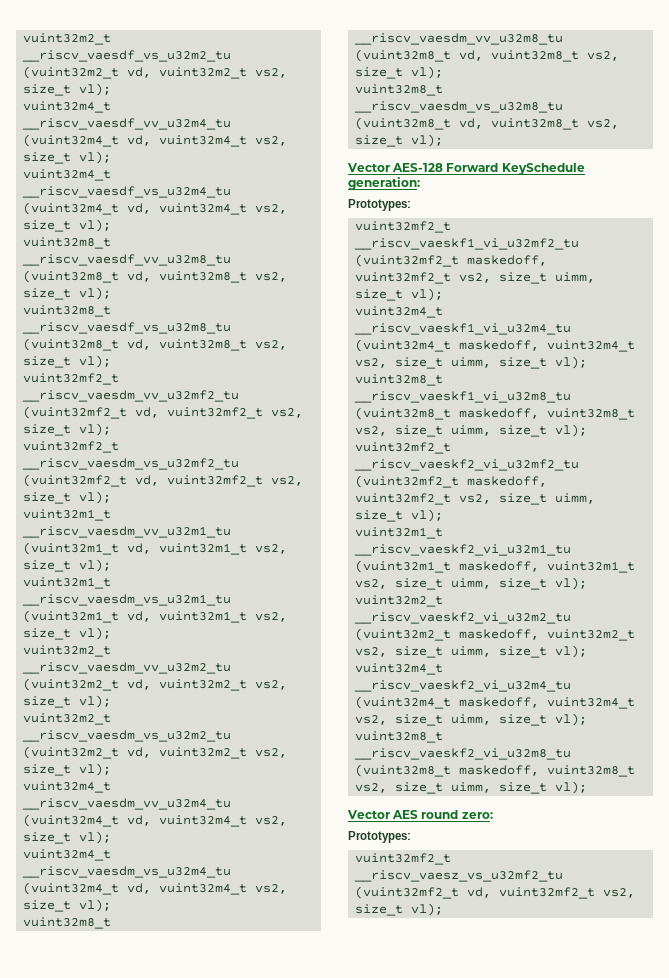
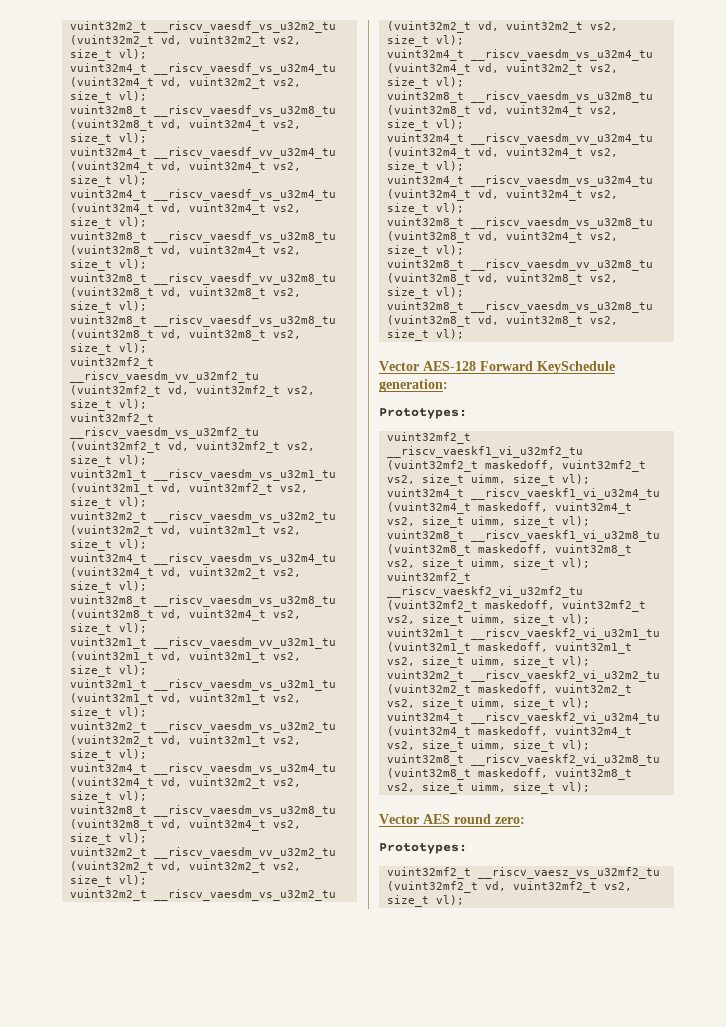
(111, 89) none -> [70,63,337,75] [70,77,302,89] [70,91,148,103] [70,105,337,117] [70,119,302,131] [70,133,148,145] // vuint32m4_t __riscv_vaesdf_vs_u32m4_tu (vuint32m4_t vd, vuint32m2_t vs2, size_t vl); // vuint32m8_t __riscv_vaesdf_vs_u32m8_tu (vuint32m8_t vd, vuint32m4_t vs2, size_t vl);
(111, 225) none -> [70,231,337,243] [70,245,302,257] [70,259,148,271] // vuint32m8_t __riscv_vaesdf_vs_u32m8_tu (vuint32m8_t vd, vuint32m4_t vs2, size_t vl);
(111, 497) none -> [70,469,337,481] [70,483,309,495] [70,497,148,509] [70,511,337,523] [70,525,302,537] [70,539,148,551] [70,553,337,565] [70,567,302,579] [70,581,148,593] [70,595,337,607] [70,609,302,621] [70,623,148,635] // vuint32m1_t __riscv_vaesdm_vs_u32m1_tu (vuint32m1_t vd, vuint32mf2_t vs2, size_t vl); // vuint32m2_t __riscv_vaesdm_vs_u32m2_tu (vuint32m2_t vd, vuint32m1_t vs2, size_t vl); // vuint32m4_t __riscv_vaesdm_vs_u32m4_tu (vuint32m4_t vd, vuint32m2_t vs2, size_t vl); // vuint32m8_t __riscv_vaesdm_vs_u32m8_tu (vuint32m8_t vd, vuint32m4_t vs2, size_t vl);
(111, 633) none -> [70,721,337,733] [70,735,302,747] [70,749,148,761] [70,763,337,775] [70,777,302,789] [70,791,148,803] [70,805,337,817] [70,819,302,831] [70,833,148,845] // vuint32m2_t __riscv_vaesdm_vs_u32m2_tu (vuint32m2_t vd, vuint32m1_t vs2, size_t vl); // vuint32m4_t __riscv_vaesdm_vs_u32m4_tu (vuint32m4_t vd, vuint32m2_t vs2, size_t vl); // vuint32m8_t __riscv_vaesdm_vs_u32m8_tu (vuint32m8_t vd, vuint32m4_t vs2, size_t vl);
(111, 769) none -> [387,49,654,61] [387,63,619,75] [387,77,465,89] [387,91,654,103] [387,105,619,117] [387,119,465,131] // vuint32m4_t __riscv_vaesdm_vs_u32m4_tu (vuint32m4_t vd, vuint32m2_t vs2, size_t vl); // vuint32m8_t __riscv_vaesdm_vs_u32m8_tu (vuint32m8_t vd, vuint32m4_t vs2, size_t vl);
(111, 905) none -> [387,217,654,229] [387,231,619,243] [387,245,465,257] // vuint32m8_t __riscv_vaesdm_vs_u32m8_tu (vuint32m8_t vd, vuint32m4_t vs2, size_t vl);

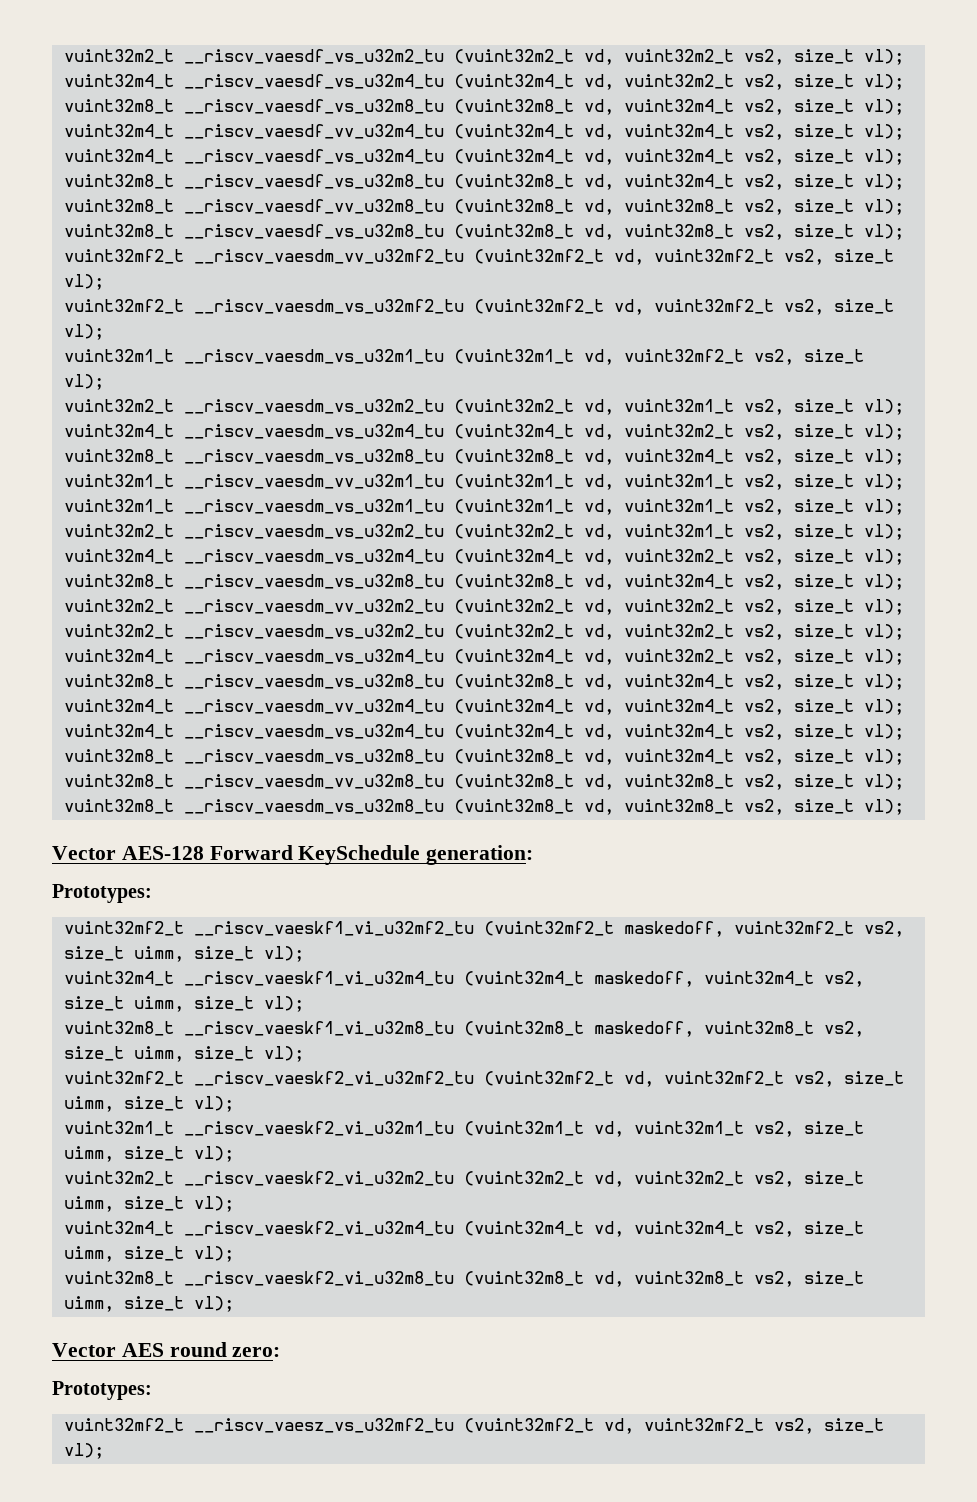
[485,600,556,610] maskedoff, -> [624,1071,654,1087] vd,
[478,642,549,652] maskedoff, -> [594,1121,624,1137] vd,
[478,684,549,694] maskedoff, -> [594,1171,624,1187] vd,
[478,726,549,736] maskedoff, -> [594,1221,624,1237] vd,
[478,768,549,778] maskedoff, -> [594,1271,624,1287] vd,

